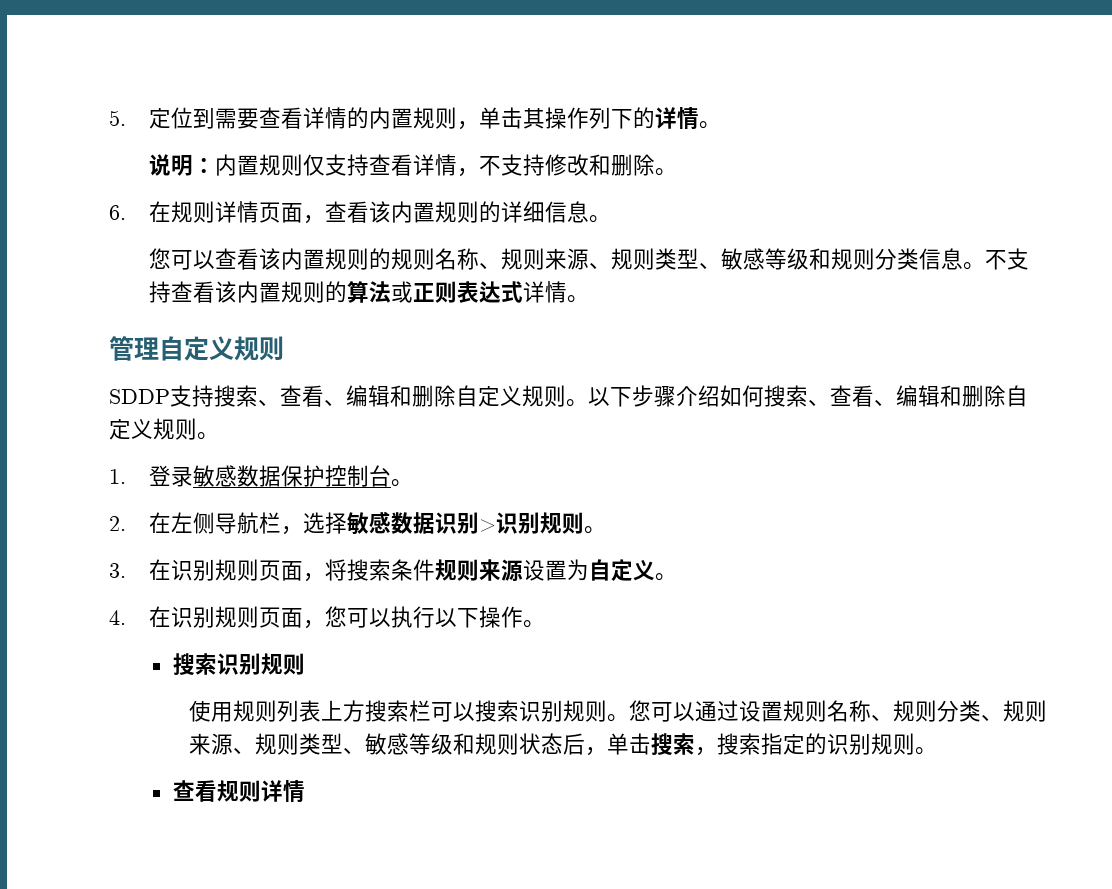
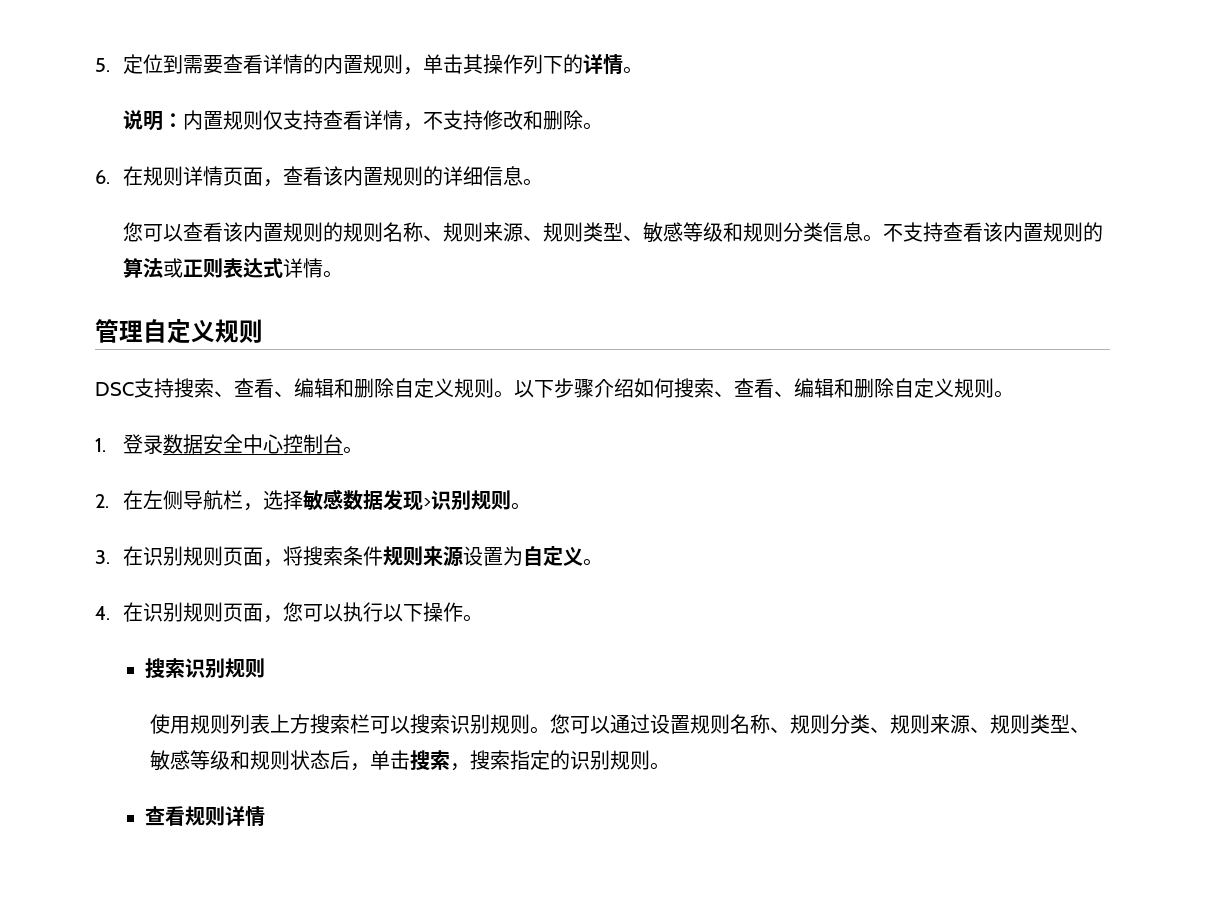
[109,389,170,404] SDDP -> [95,382,134,396] DSC
[192,465,325,487] 敏感数据保护 -> [162,434,283,454] 数据安全中心
[434,512,479,534] 识别 -> [382,490,423,511] 发现

